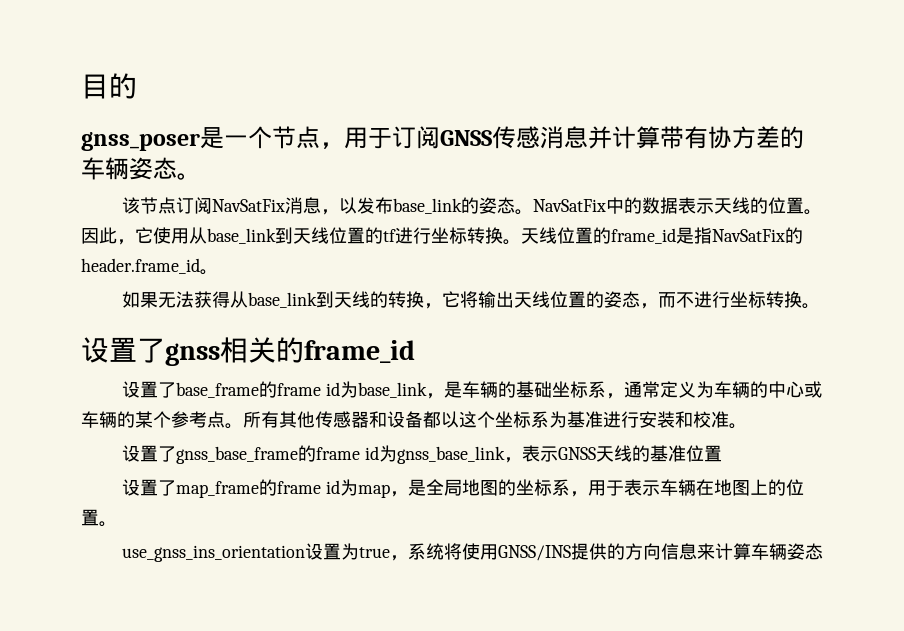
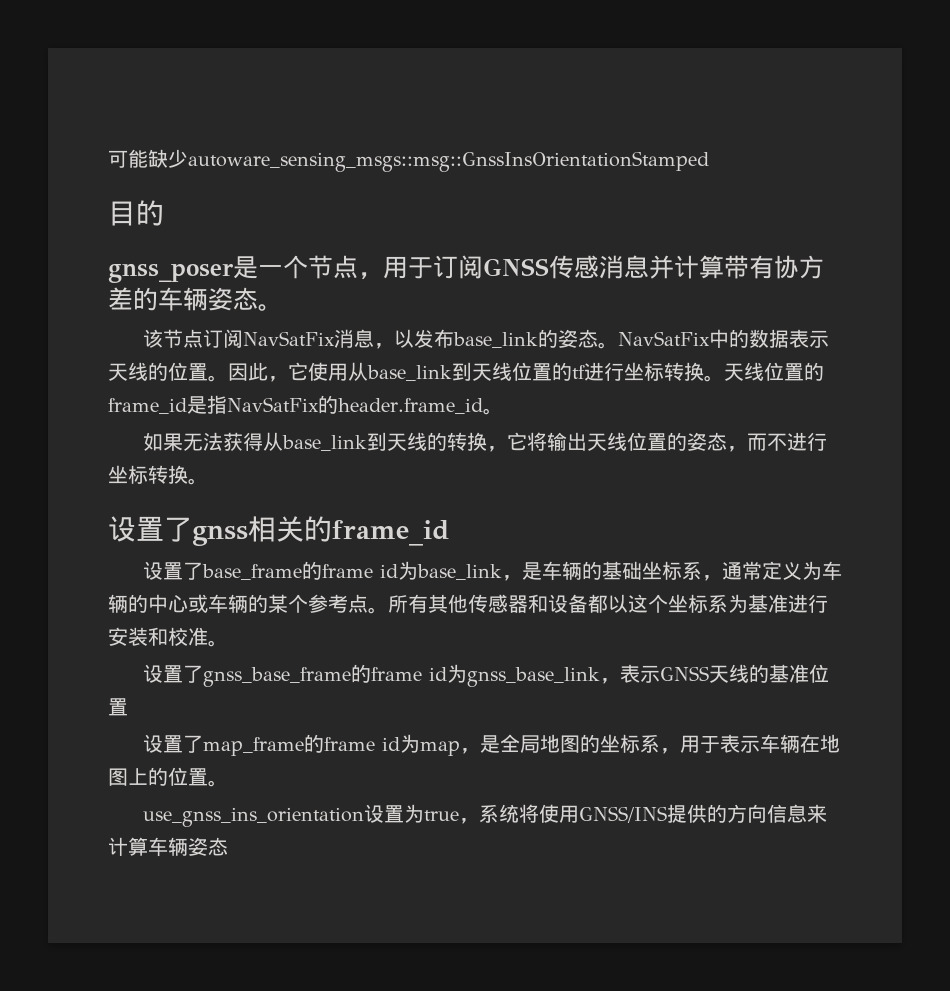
(81, 86) none -> [108,149,709,172] 可能缺少autoware_sensing_msgs::msg::GnssInsOrientationStamped //

